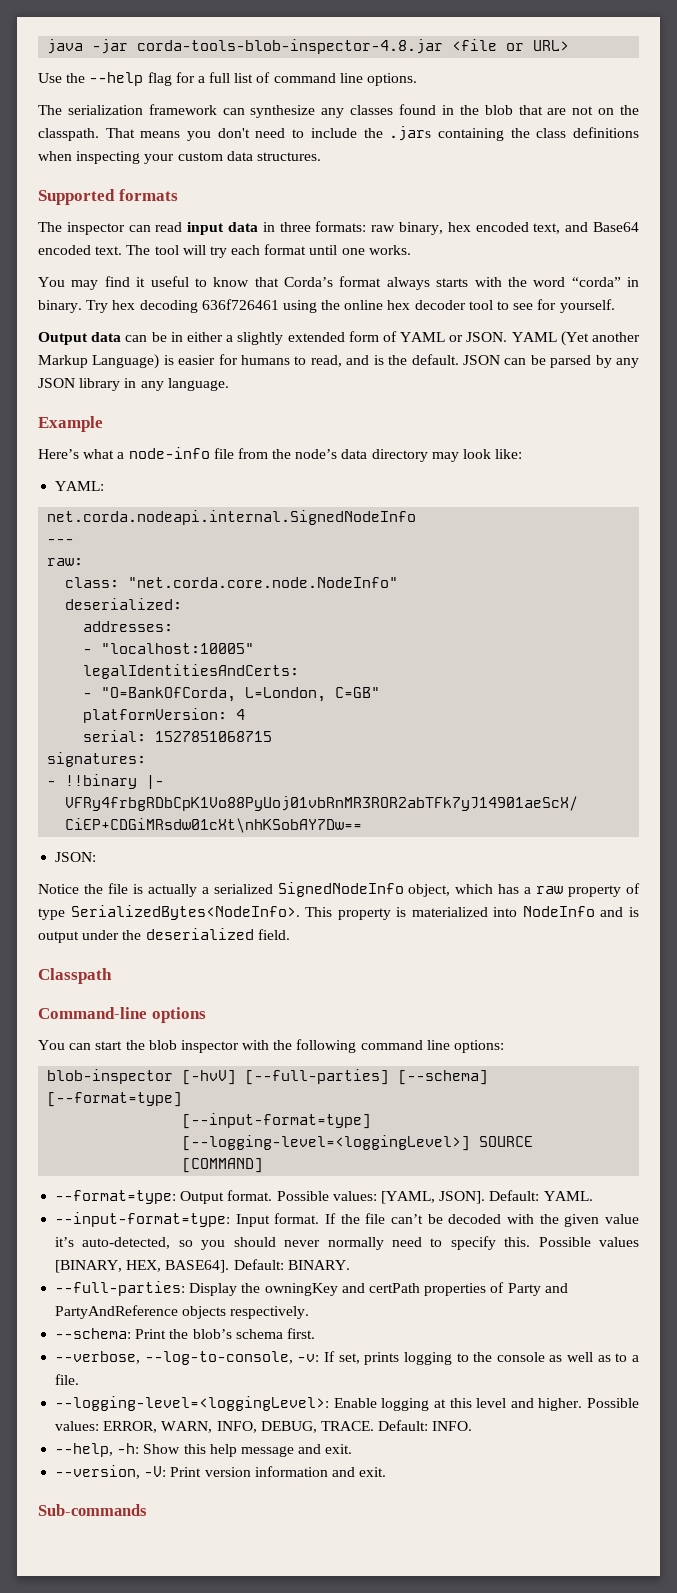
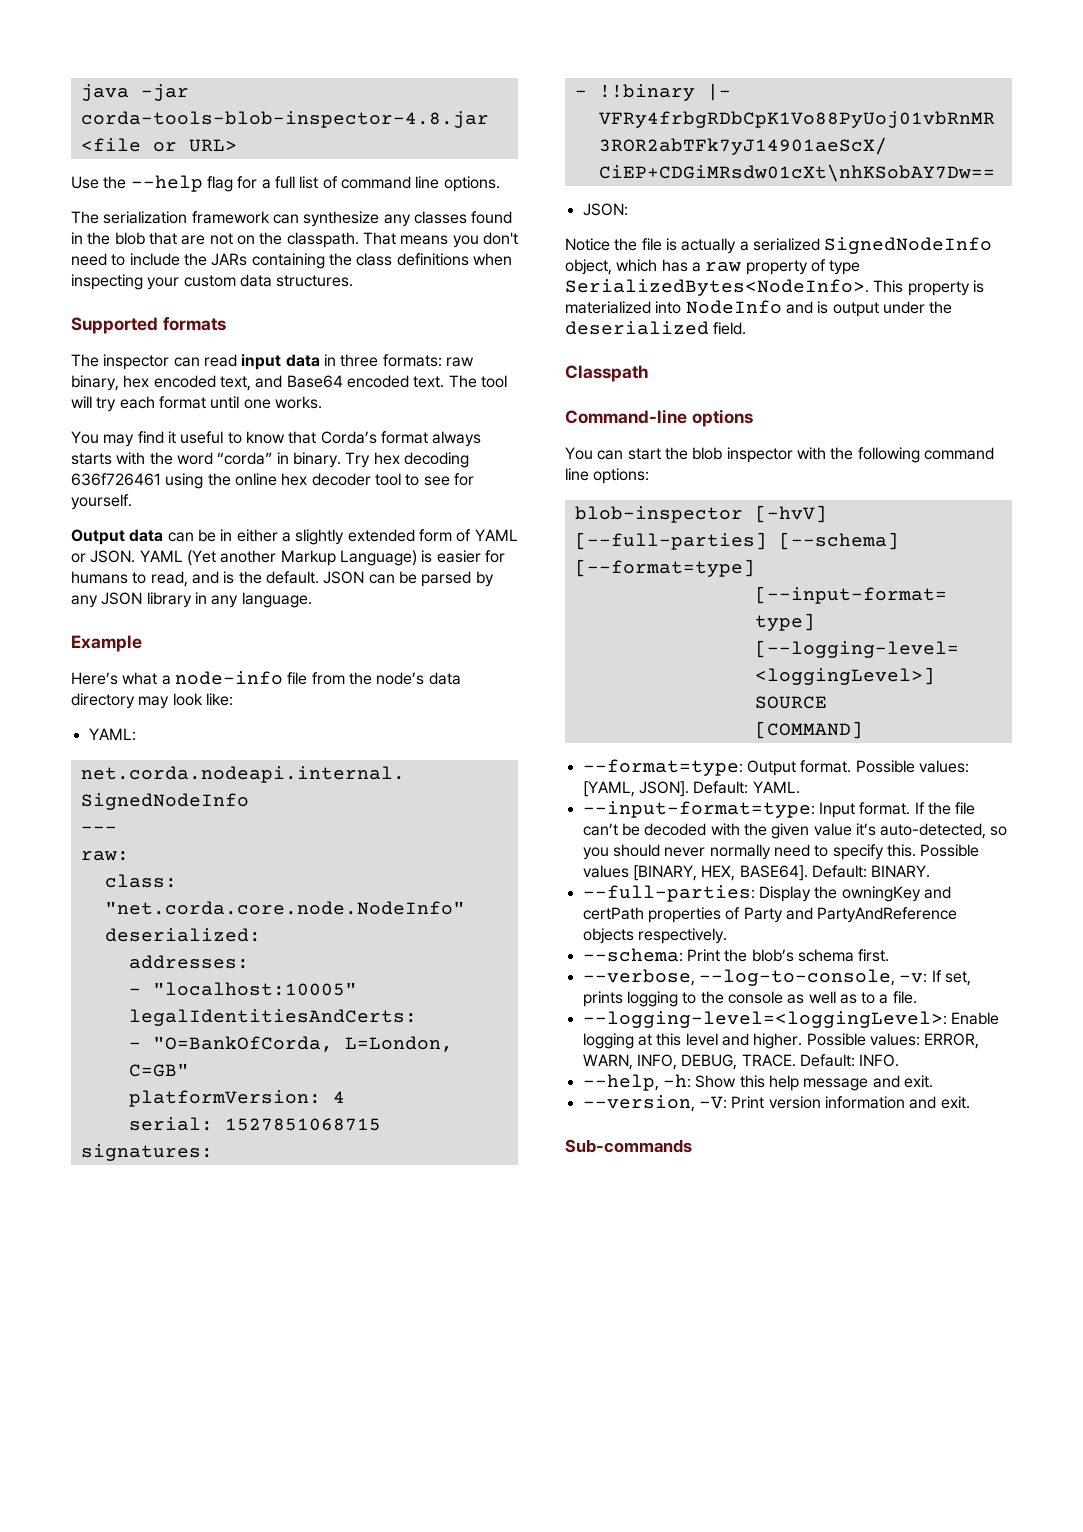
[389,126,432,141] .jars -> [211,253,248,266] JARs

